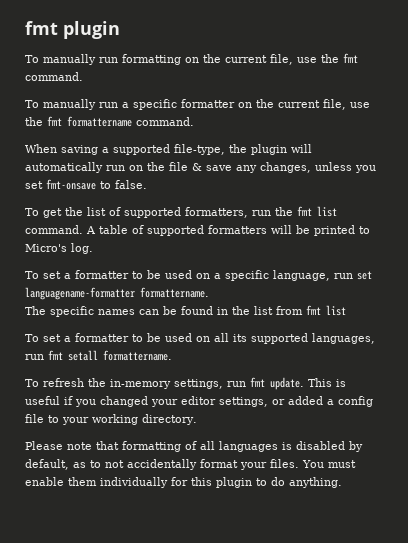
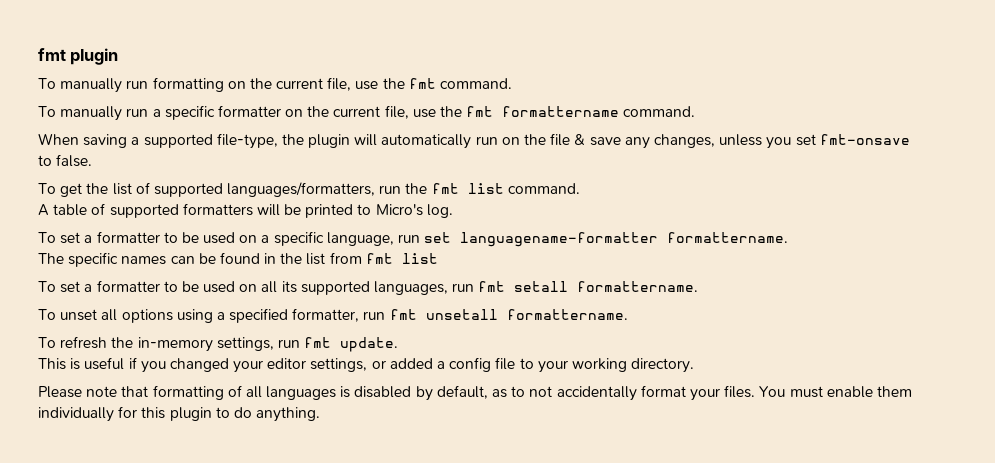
[185,207,248,218] formatters, -> [227,182,376,197] languages/formatters,
(83, 229) none -> (580, 188) //
(172, 355) none -> [38,308,628,323] // To unset all options using a specified formatter, run fmt unsetall formattername.
(304, 383) none -> (399, 344) //

